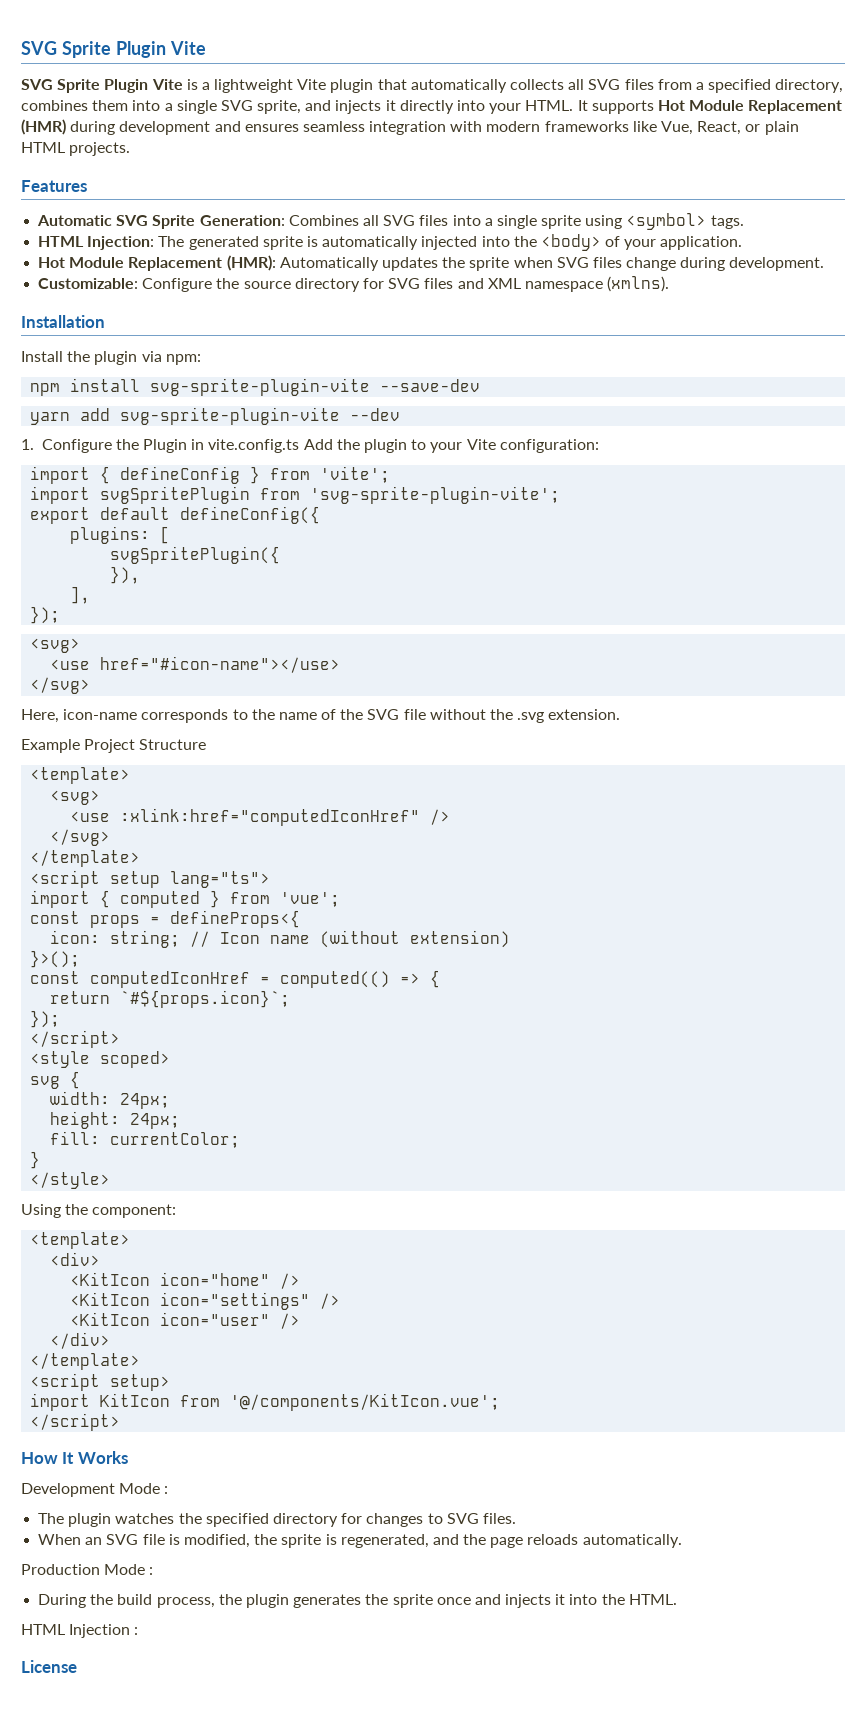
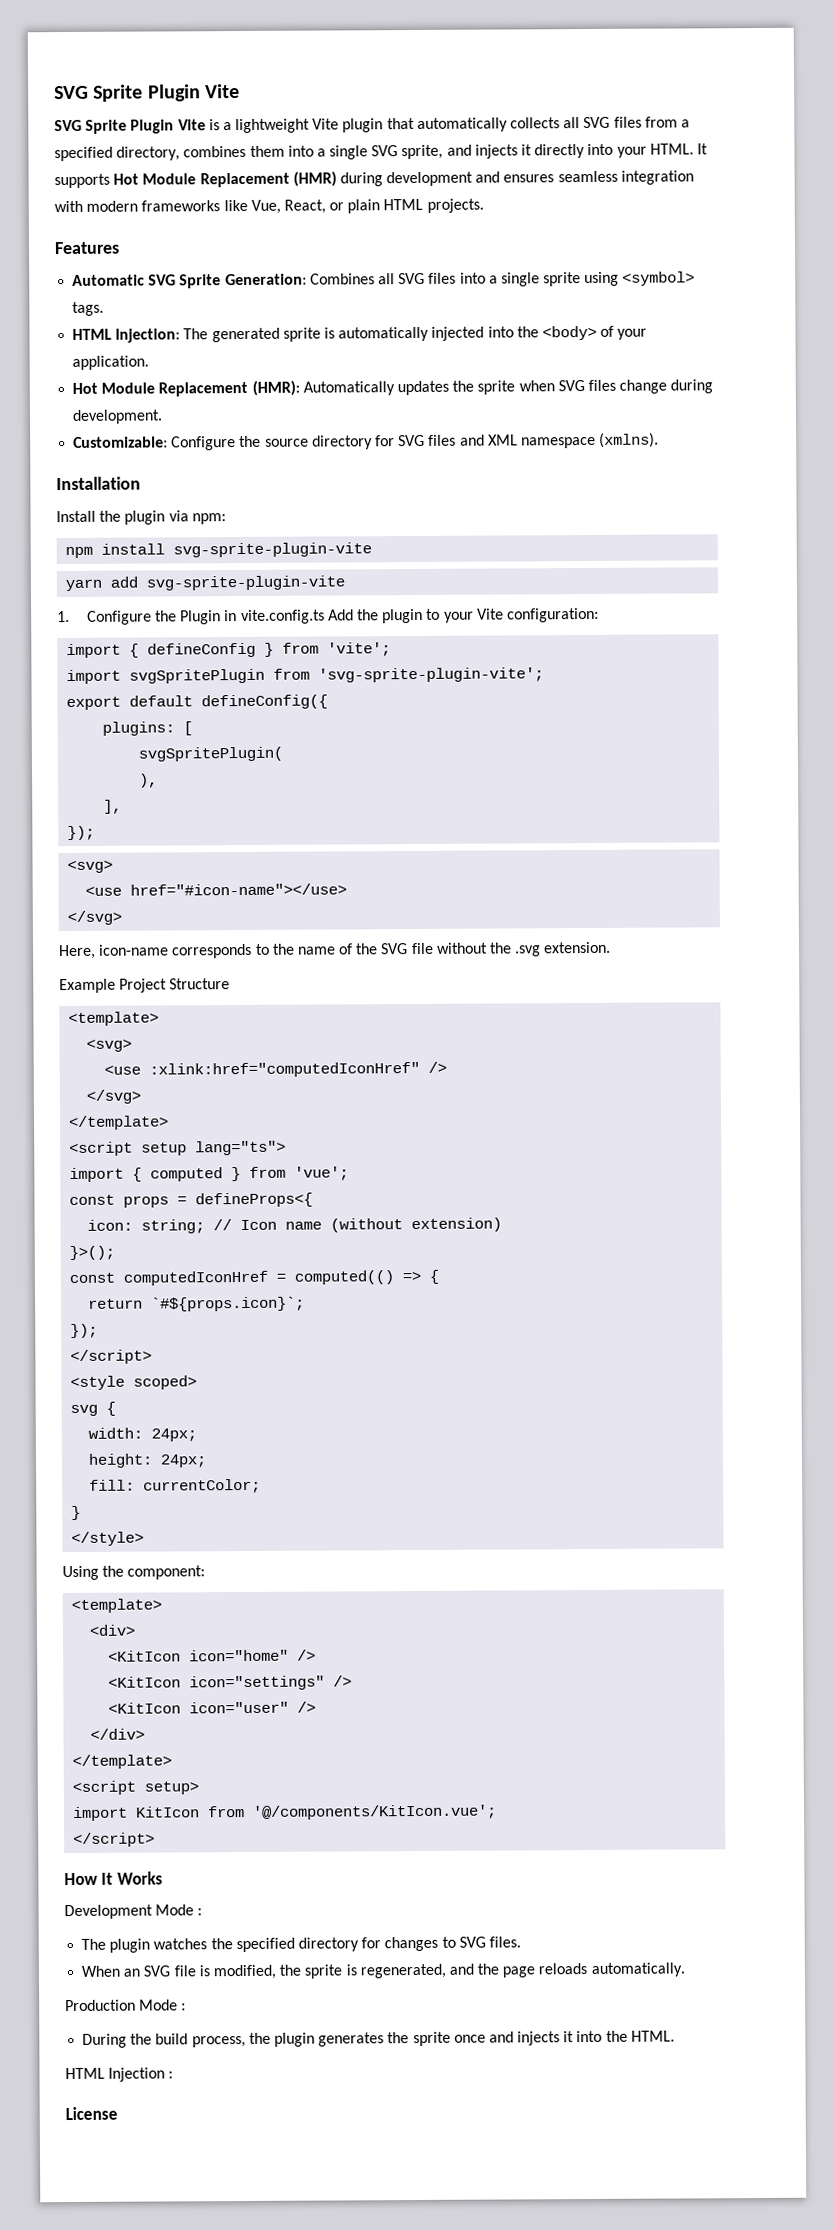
[380,379,481,392] --save-dev -> (373, 550) none
[350,408,401,421] --dev -> (346, 583) none
[110,546,281,564] [110,566,141,584] svgSpritePlugin({ // }), -> [138,746,284,762] [139,773,159,788] svgSpritePlugin( // ),

